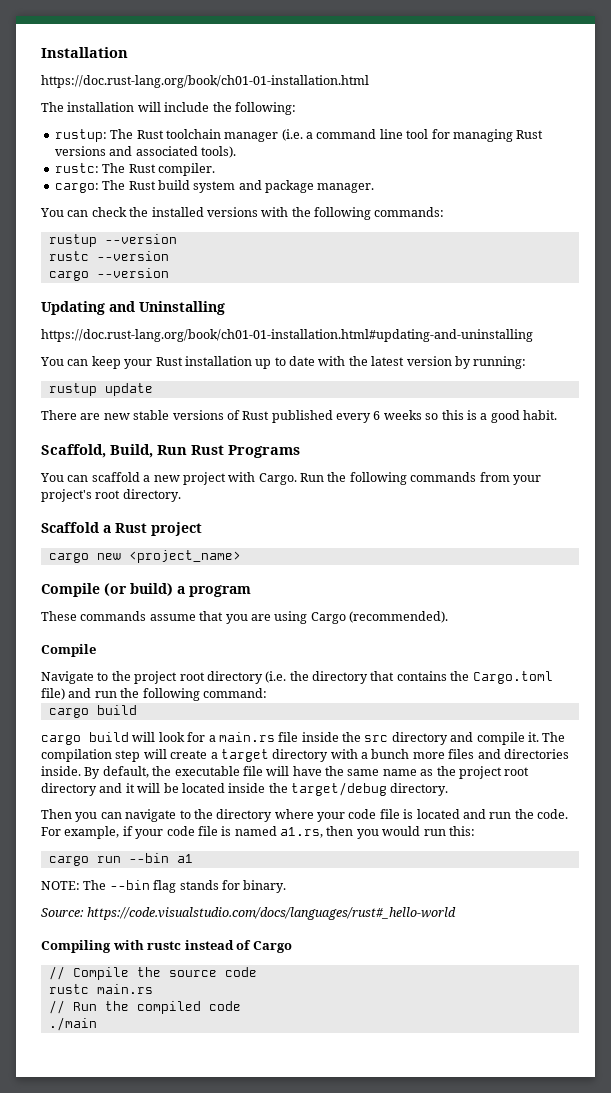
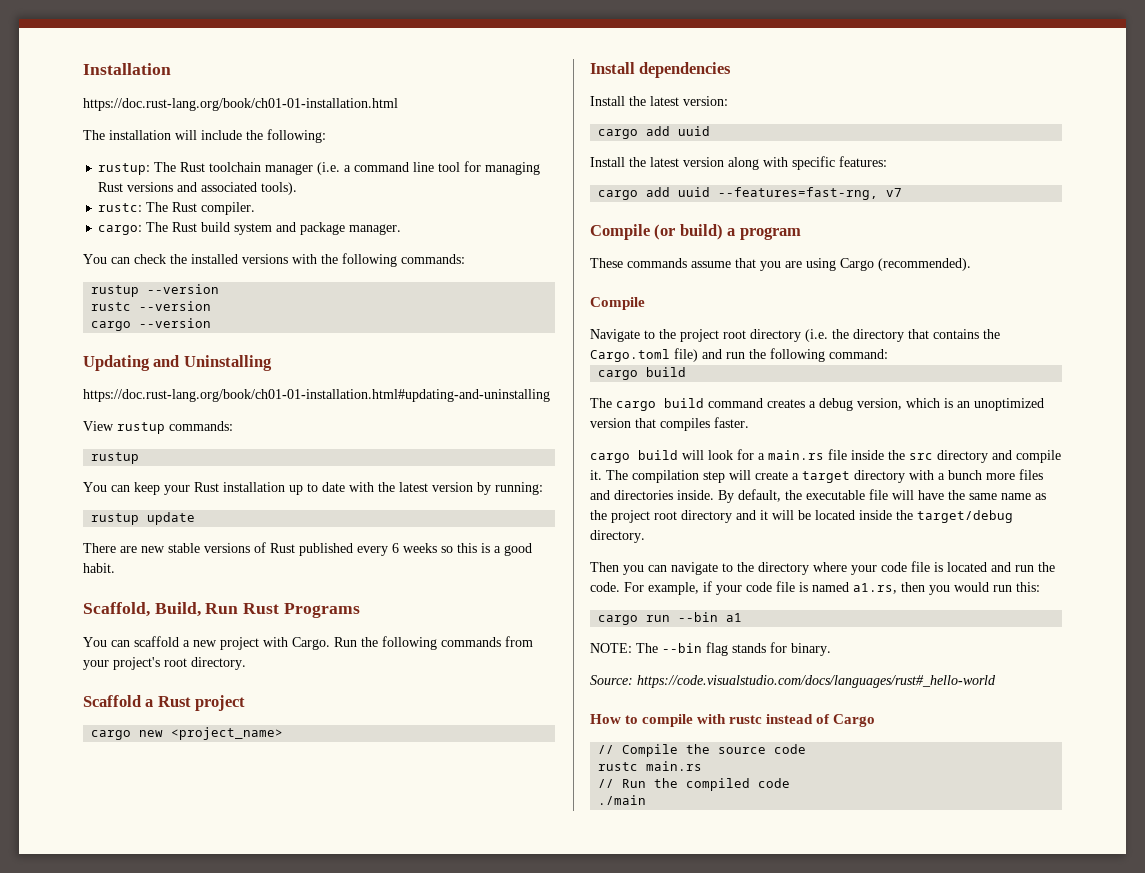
(533, 335) none -> [83,421,233,434] [91,452,140,464] // View rustup commands: // rustup
(241, 556) none -> [590,62,732,78] [590,96,728,106] [598,126,711,139] [590,156,887,170] [598,187,903,200] // Install dependencies // Install the latest version: // cargo add uuid // Install the latest version along with specific features: // cargo add uuid --features=fast-rng, v7
(137, 710) none -> [590,398,1044,411] [590,417,749,431] // The cargo build command creates a debug version, which is an unoptimized version that compiles faster.
[41,940,111,953] Compiling -> [590,714,694,727] How to compile

